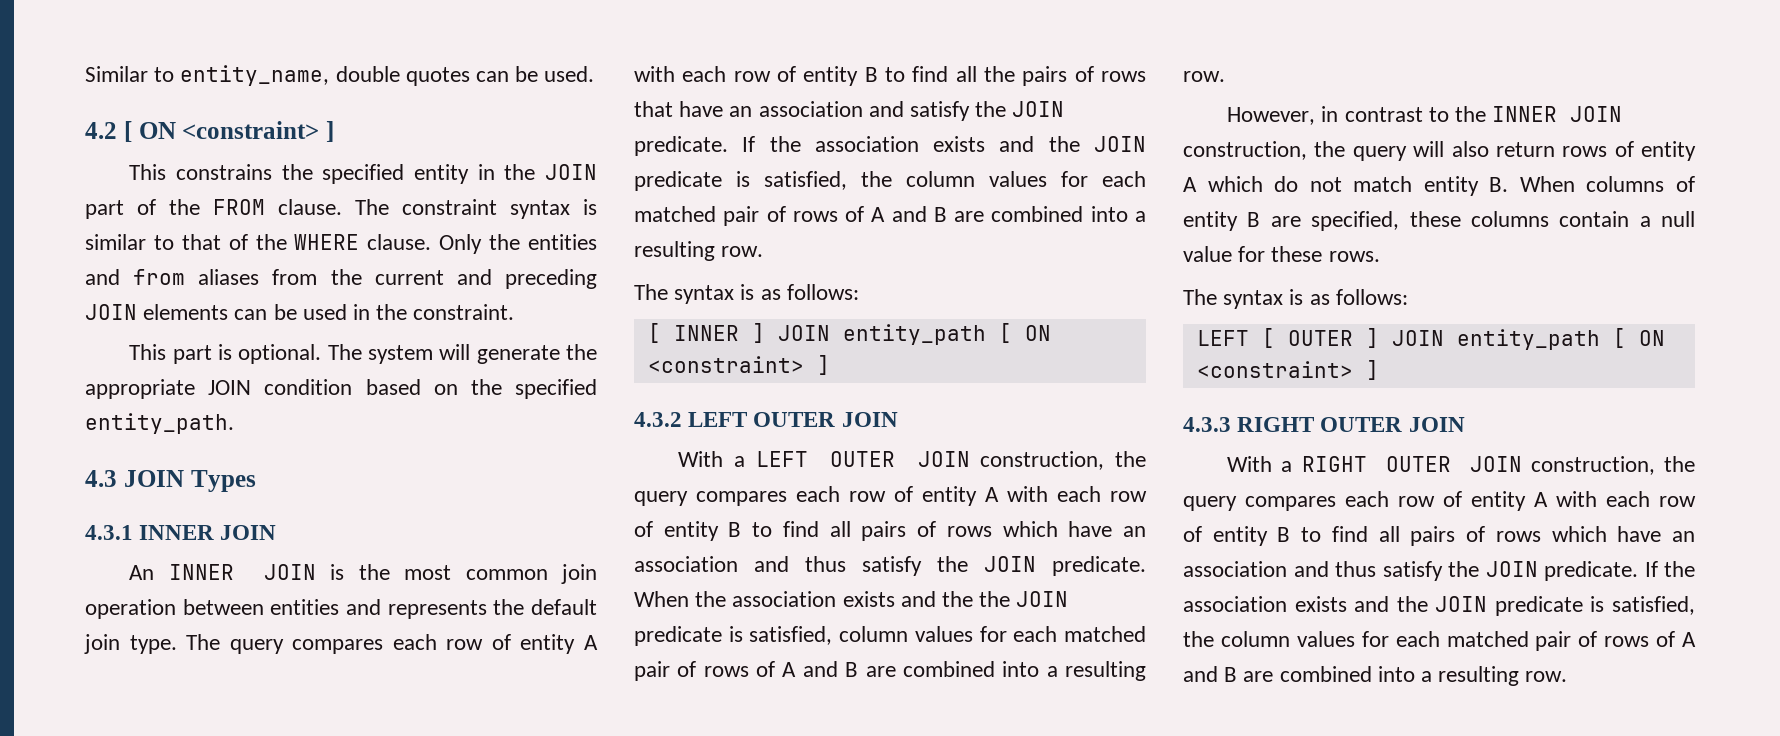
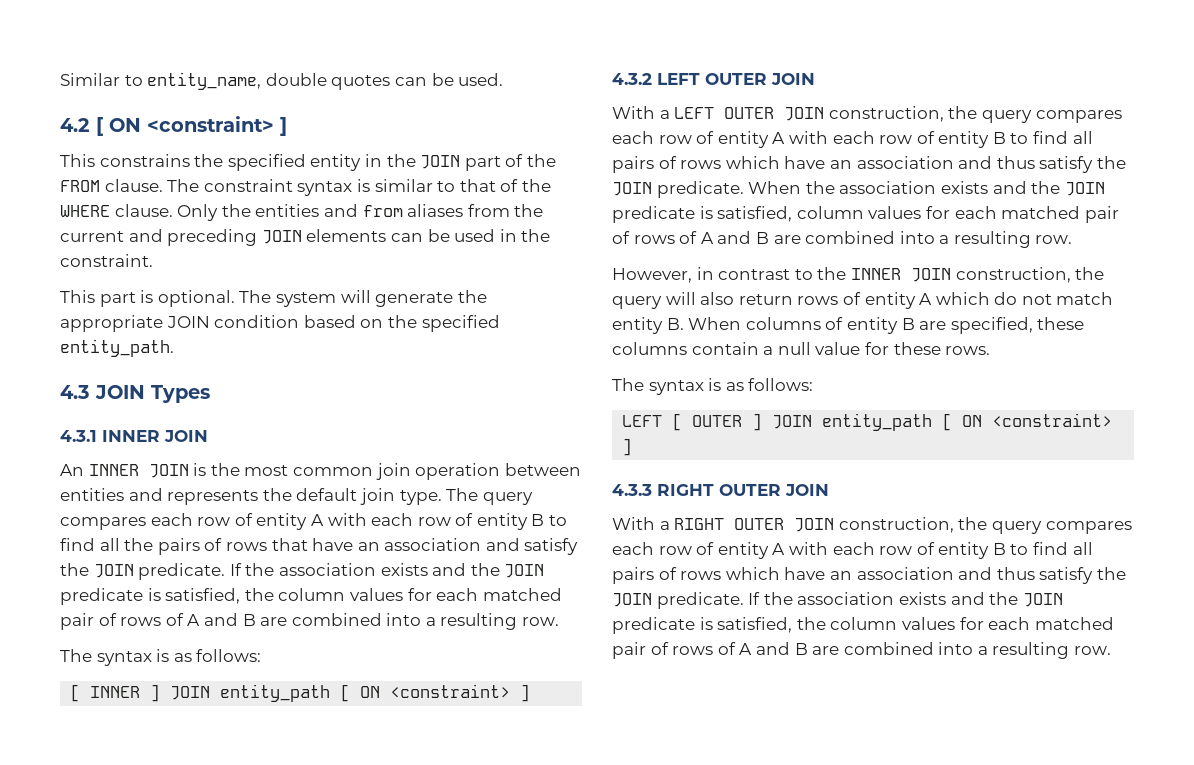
[979,591,1011,607] the -> (1061, 187) none

